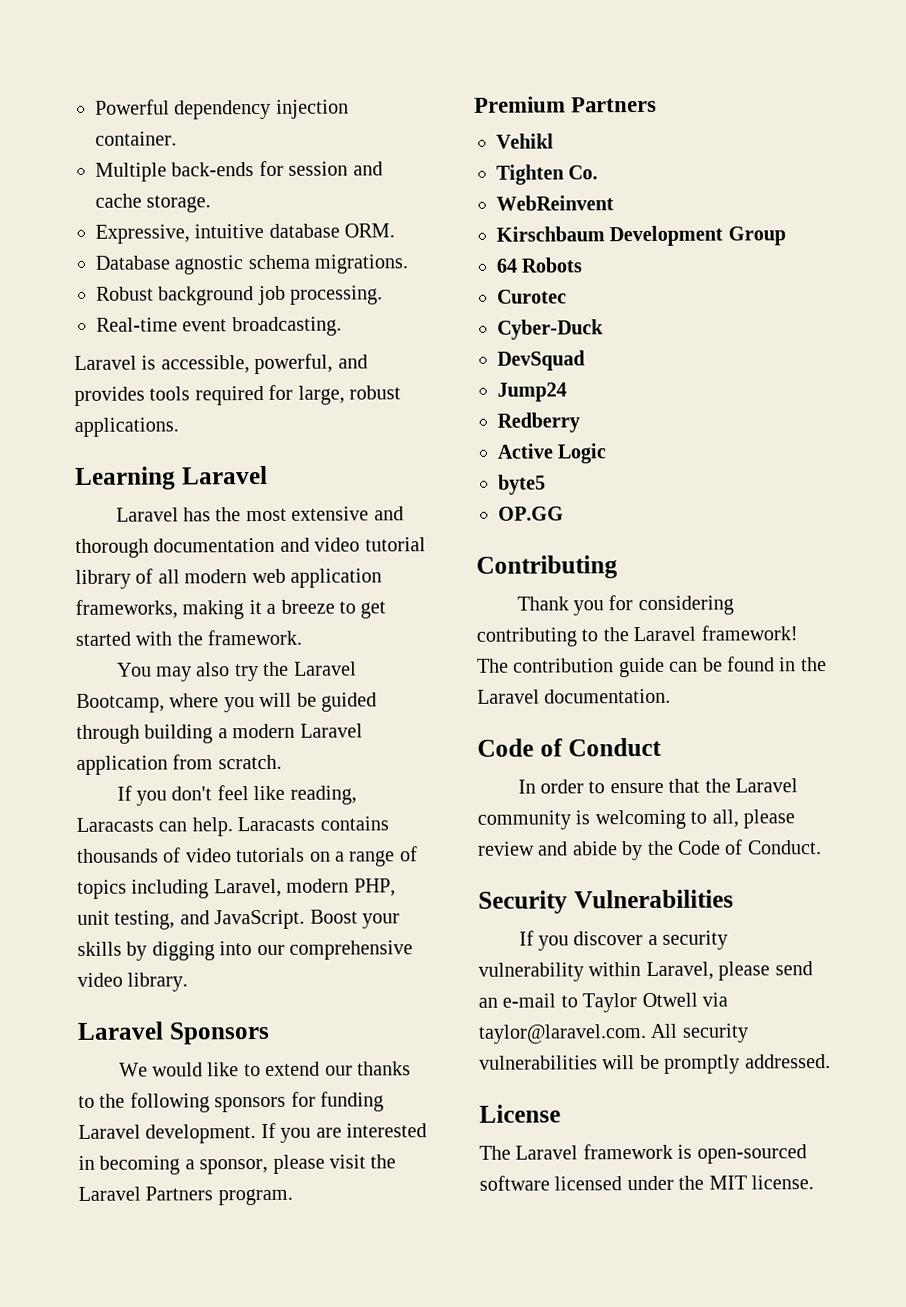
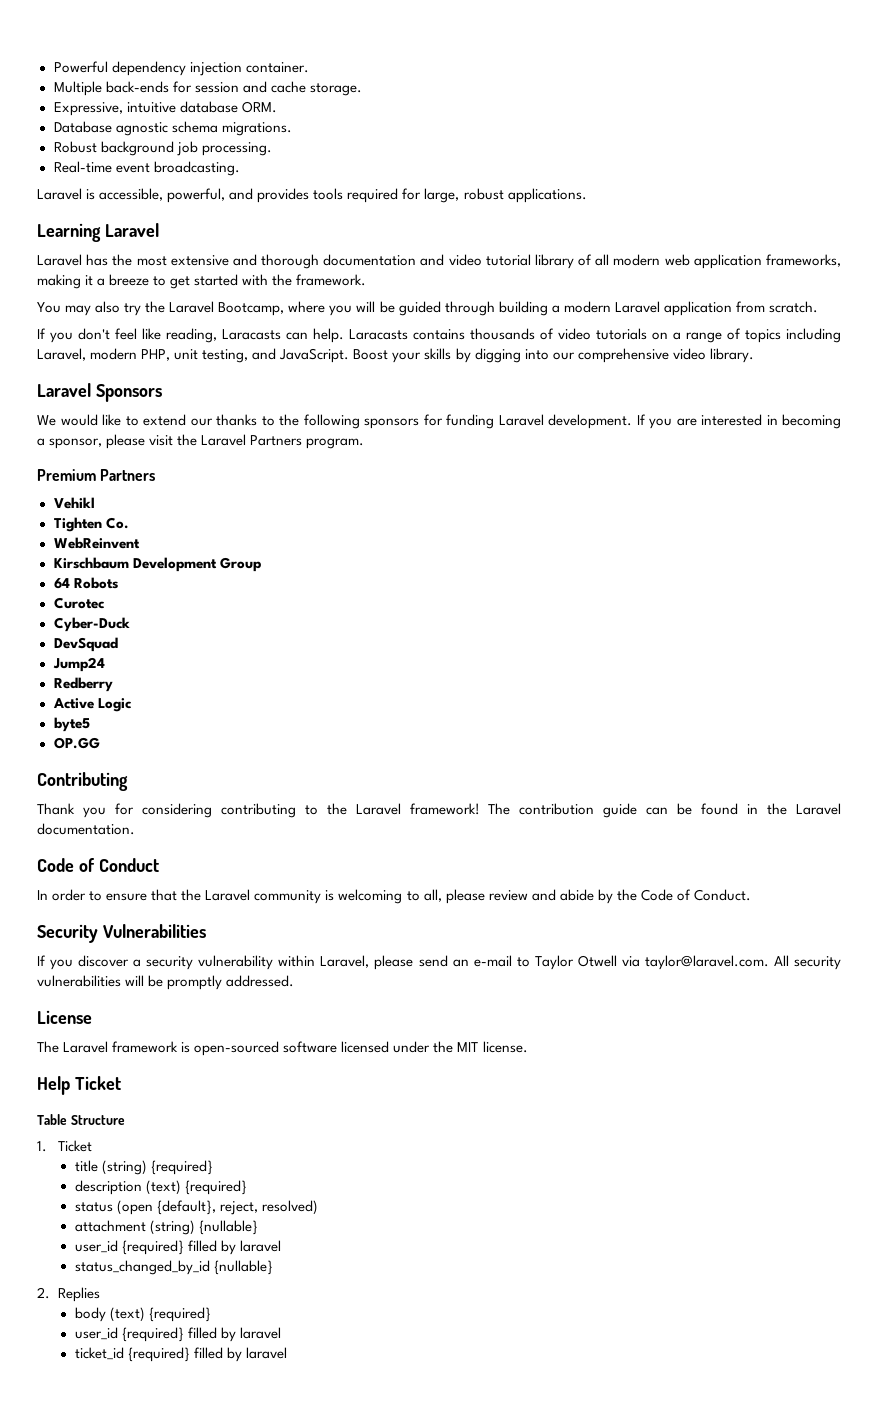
(814, 1182) none -> [37,1076,121,1095] [37,1114,125,1125] [37,1140,93,1152] [74,1160,213,1175] [74,1180,247,1195] [74,1200,318,1215] [74,1220,258,1235] [74,1240,281,1255] [74,1260,273,1275] [37,1287,101,1302] [74,1307,211,1322] [74,1327,281,1342] [74,1347,287,1362] // Help Ticket // Table Structure // 1. Ticket // title (string) {required} // description (text) {required} // status (open {default}, reject, resolved) // attachment (string) {nullable} // user_id {required} filled by laravel // status_changed_by_id {nullable} // 2. Replies // body (text) {required} // user_id {required} filled by laravel // ticket_id {required} filled by laravel

